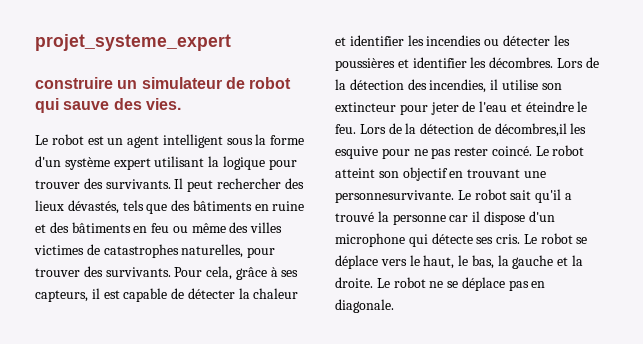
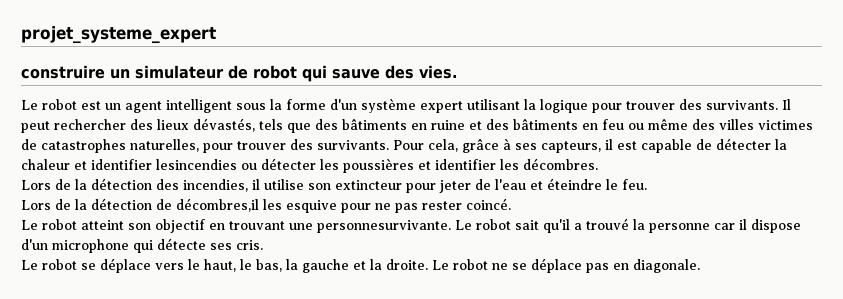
[407,35,482,46] les incendies -> [156,159,237,170] lesincendies
(554, 62) none -> (598, 164) //
(356, 129) none -> (647, 184) //
(532, 151) none -> (511, 204) //
(521, 239) none -> (263, 245) //

